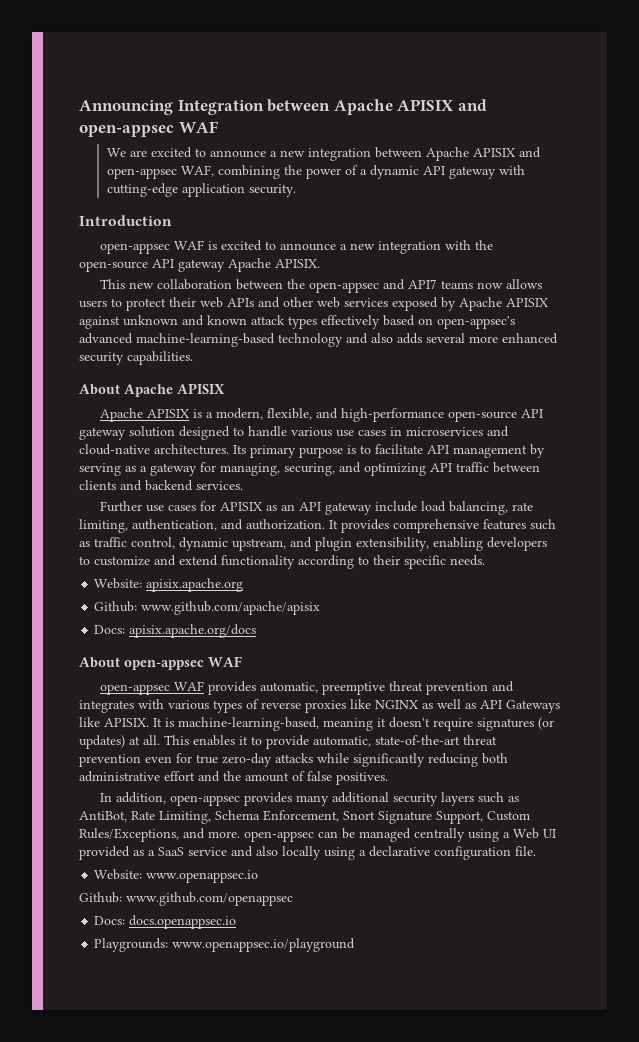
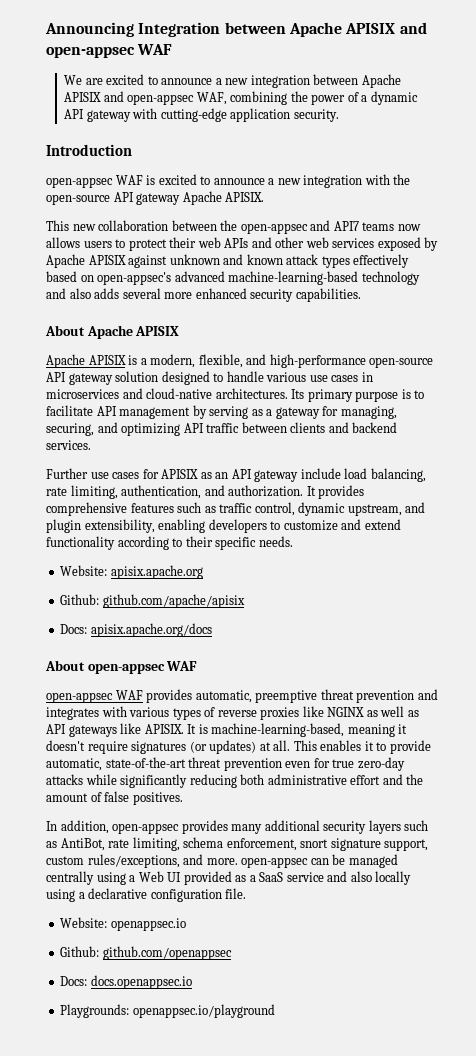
[141,601,321,615] www.github.com/apache/apisix -> [102,594,245,608] github.com/apache/apisix
[506,700,560,713] Gateways -> [68,725,117,737] gateways
[131,810,530,824] [79,828,179,842] Rate Limiting, Schema Enforcement, Snort Signature Support, Custom Rules/Exceptions, -> [108,837,429,851] [46,854,180,868] rate limiting, schema enforcement, snort signature support, custom rules/exceptions,
[146,870,259,883] [79,892,293,906] www.openappsec.io // Github: www.github.com/openappsec -> [110,918,186,931] [60,946,232,960] openappsec.io // Github: github.com/openappsec
[172,938,356,952] www.openappsec.io/playground -> [132,1004,275,1018] openappsec.io/playground

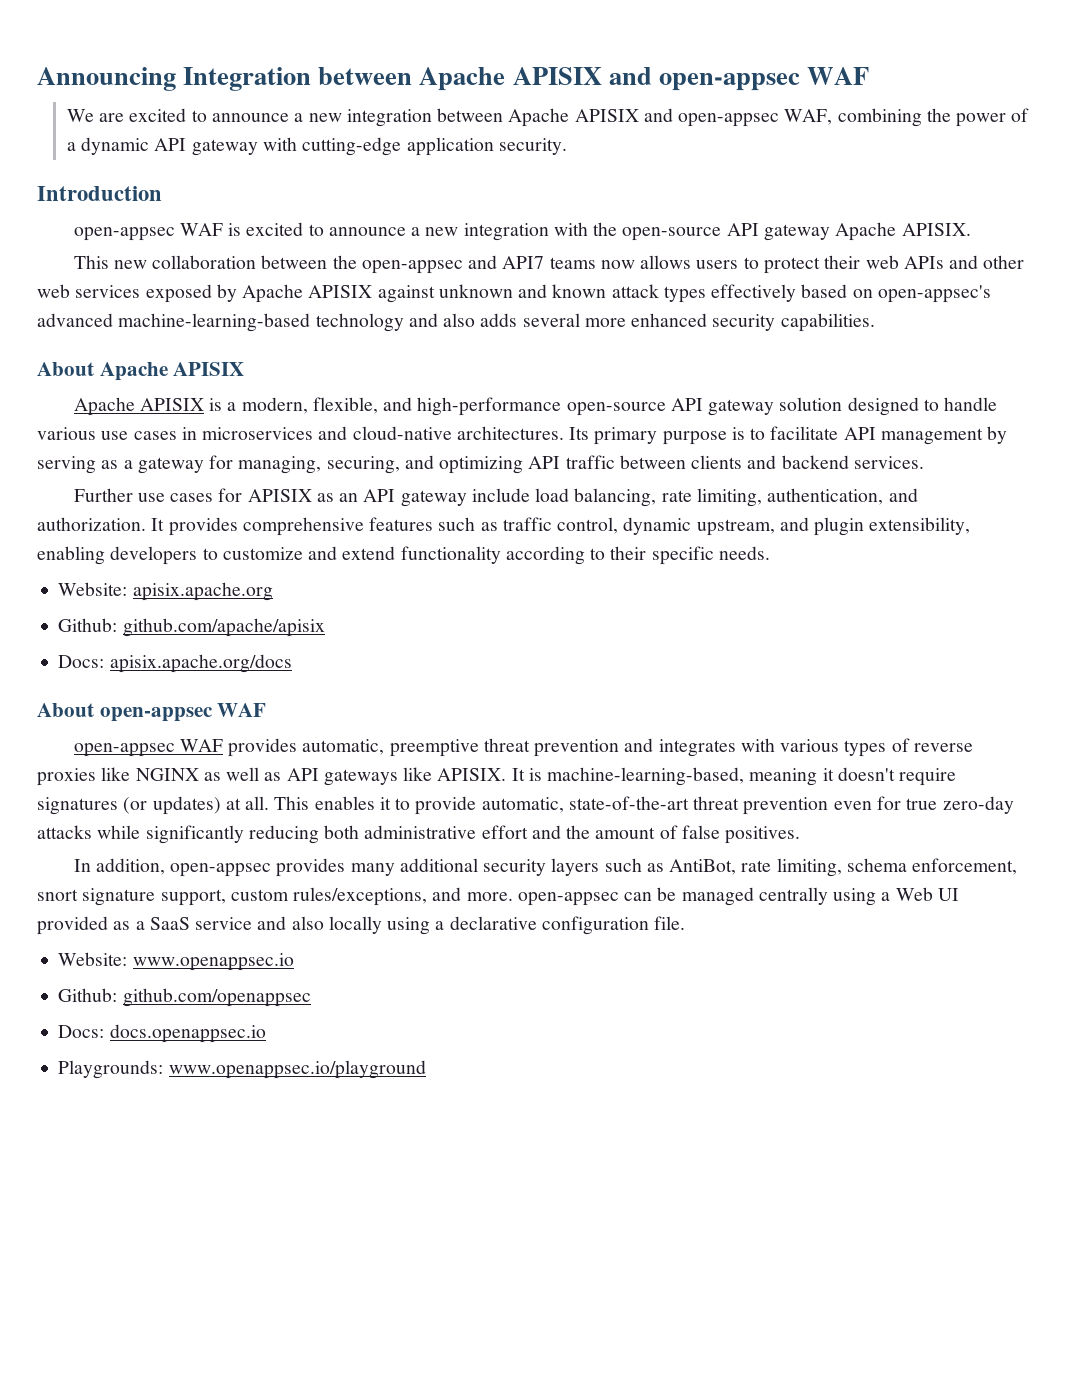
[110,918,186,931] openappsec.io -> [132,953,294,971] www.openappsec.io
[132,1004,275,1018] openappsec.io/playground -> [168,1060,426,1079] www.openappsec.io/playground

